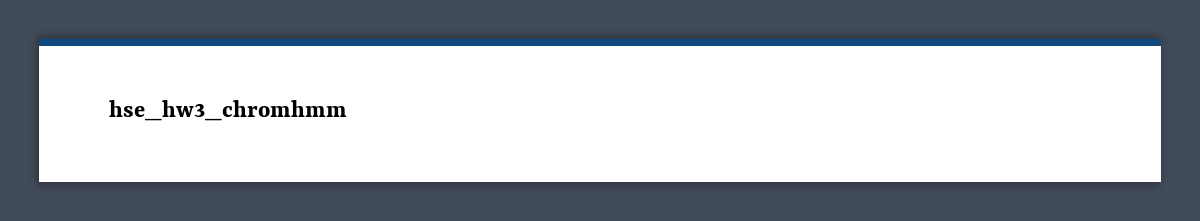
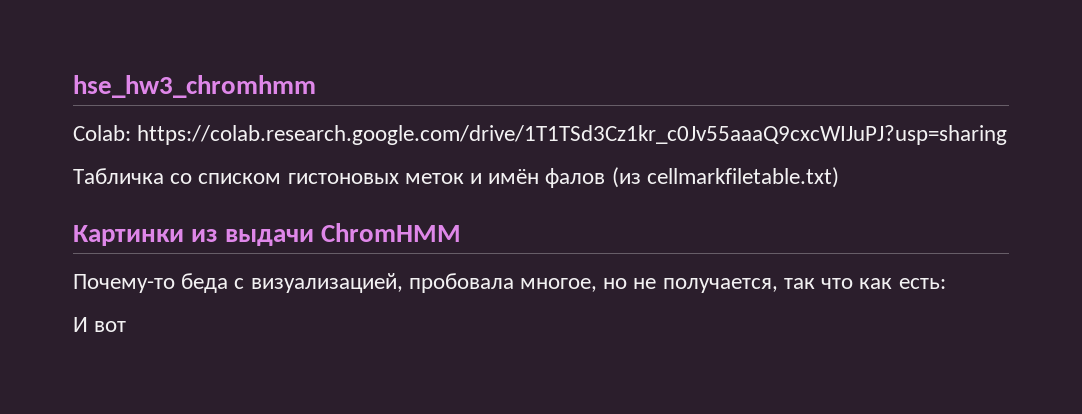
(347, 110) none -> [73,125,1008,145] [73,167,839,188] [73,223,462,246] [73,273,946,293] [73,317,127,332] // Colab: https://colab.research.google.com/drive/1T1TSd3Cz1kr_c0Jv55aaaQ9cxcWIJuPJ?usp=sharing // Табличка со списком гистоновых меток и имён фалов (из cellmarkfiletable.txt) // Картинки из выдачи ChromHMM // Почему-то беда с визуализацией, пробовала многое, но не получается, так что как есть: // И вот

